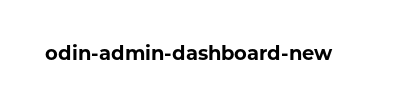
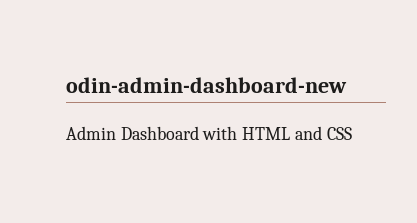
(333, 52) none -> [66,126,352,140] // Admin Dashboard with HTML and CSS

